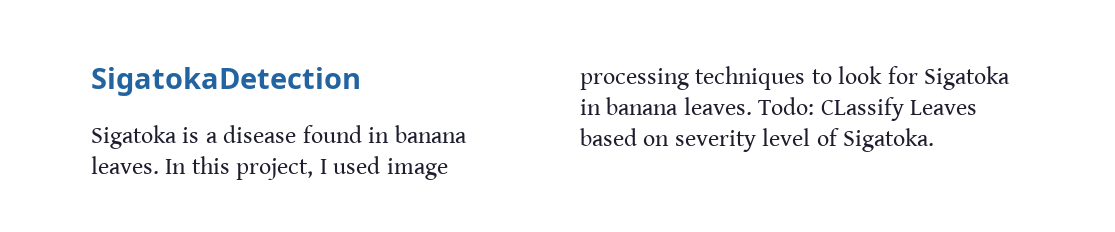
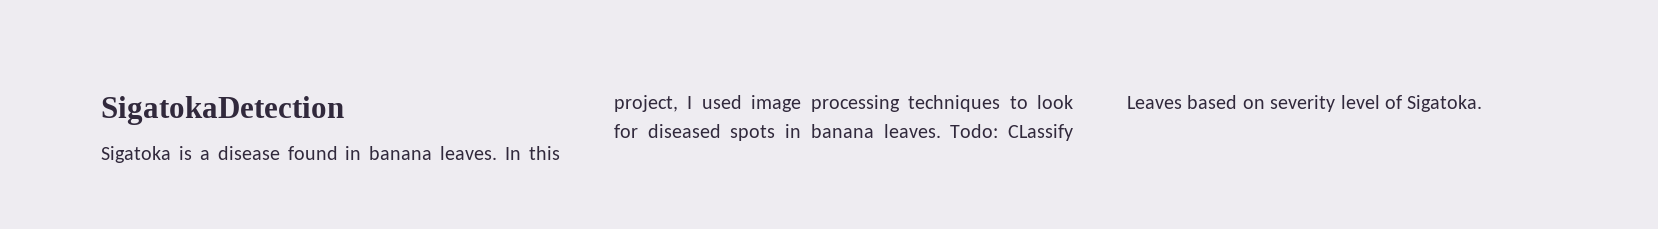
[924,66,1011,90] Sigatoka -> [647,124,776,141] diseased spots

